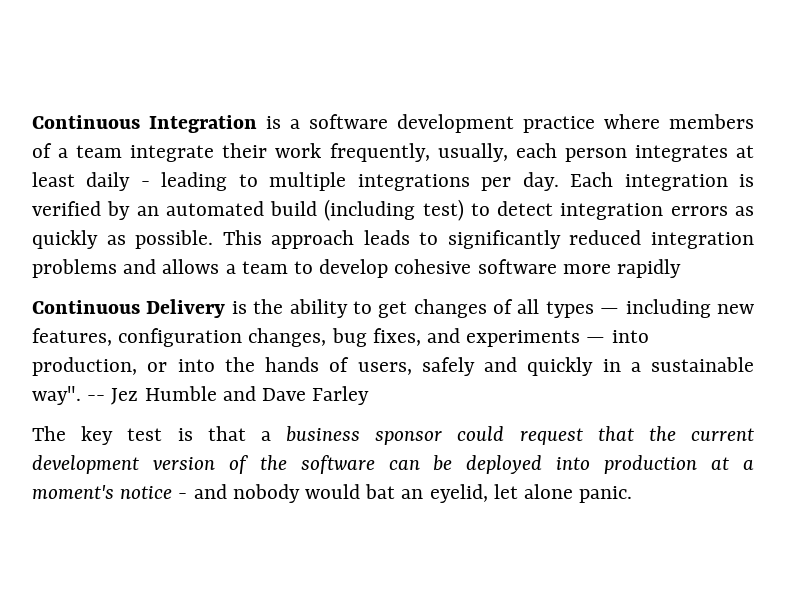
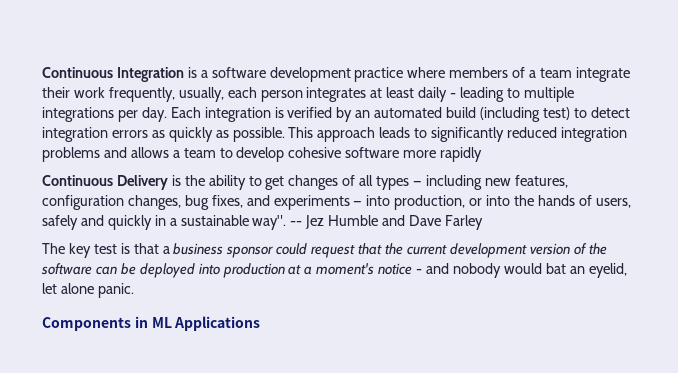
(633, 494) none -> [42,316,261,331] // Components in ML Applications

